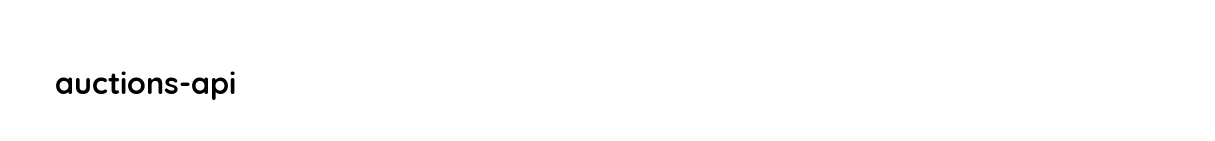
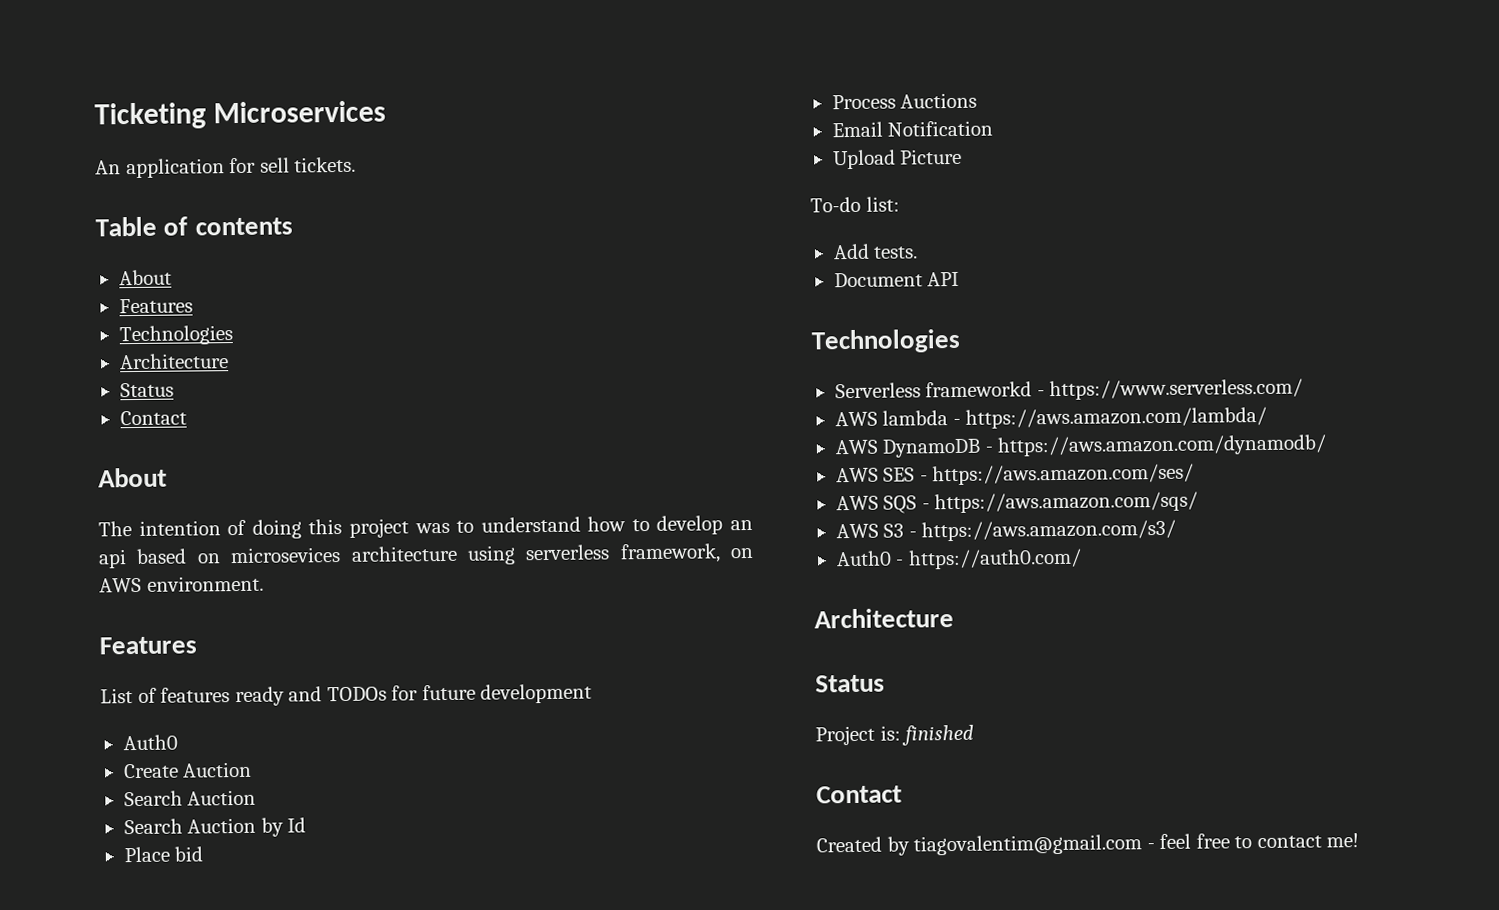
[55,71,236,100] auctions-api -> [94,100,387,130] [95,156,357,179] [95,216,293,237] [118,269,172,286] [118,298,193,314] [118,325,233,346] [118,353,229,370] [119,382,174,398] [119,410,187,426] [98,467,167,488] [98,515,754,539] [98,543,754,569] [99,575,264,593] [99,636,197,655] [100,683,593,707] [122,734,178,751] [122,761,253,779] [123,789,257,807] [123,817,307,837] [123,846,204,863] [831,92,978,110] [831,120,994,138] [832,148,963,170] [810,196,900,213] [832,243,919,260] [833,271,960,288] [811,328,961,354] [834,378,1304,401] [834,406,1268,429] [834,434,1328,458] [835,463,1195,486] [835,491,1199,514] [835,519,1177,542] [835,548,1082,570] [814,608,954,629] [815,674,885,693] [815,724,975,746] [816,785,902,804] [816,833,1360,856] Ticketing Microservices // An application for sell tickets. // Table of contents // About // Features // Technologies // Architecture // Status // Contact // About // The intention of doing this project was to understand how to develop an api based on microsevices architecture using serverless framework, on AWS environment. // Features // List of features ready and TODOs for future development // Auth0 // Create Auction // Search Auction // Search Auction by Id // Place bid // Process Auctions // Email Notification // Upload Picture // To-do list: // Add tests. // Document API // Technologies // Serverless frameworkd - https://www.serverless.com/ // AWS lambda - https://aws.amazon.com/lambda/ // AWS DynamoDB - https://aws.amazon.com/dynamodb/ // AWS SES - https://aws.amazon.com/ses/ // AWS SQS - https://aws.amazon.com/sqs/ // AWS S3 - https://aws.amazon.com/s3/ // Auth0 - https://auth0.com/ // Architecture // Status // Project is: finished // Contact // Created by tiagovalentim@gmail.com - feel free to contact me!

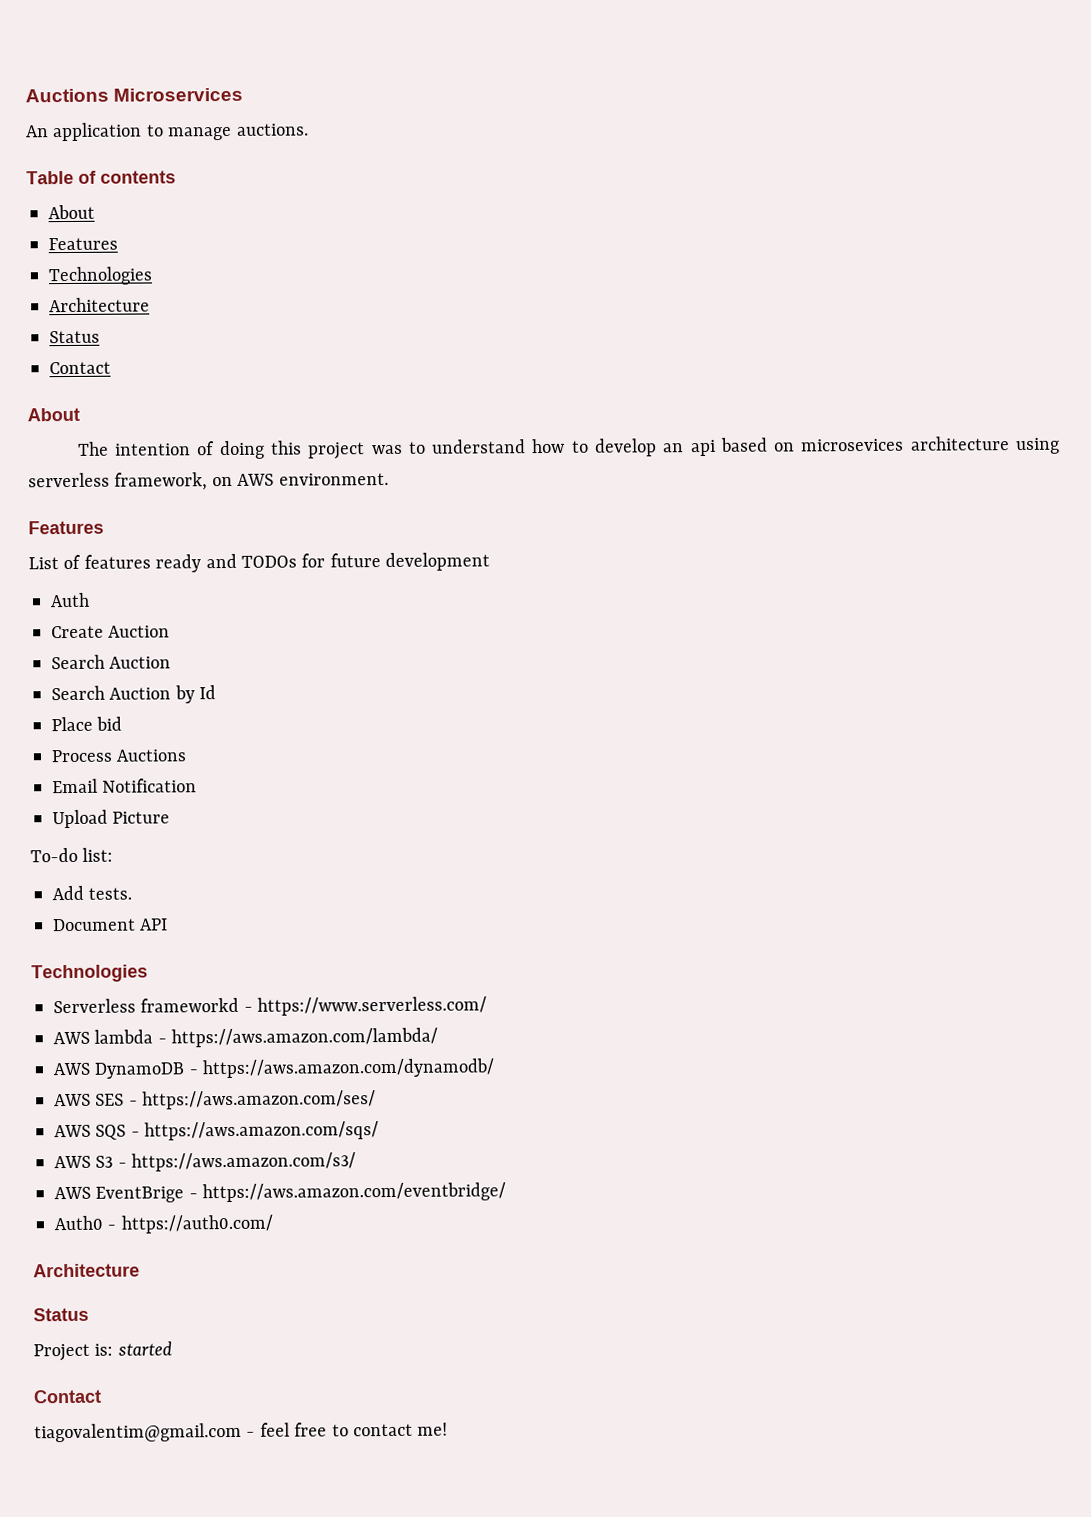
[94,102,206,130] Ticketing -> [25,88,109,103] Auctions
[229,156,357,174] for sell tickets. -> [146,123,309,141] to manage auctions.
[122,734,178,751] Auth0 -> [50,592,90,608] Auth
(1177, 530) none -> [54,1182,507,1203] // AWS EventBrige - https://aws.amazon.com/eventbridge/
[901,724,975,746] [816,785,902,804] [816,836,910,856] finished // Contact // Created by -> [117,1341,172,1356] [33,1389,102,1404] started // Contact //

